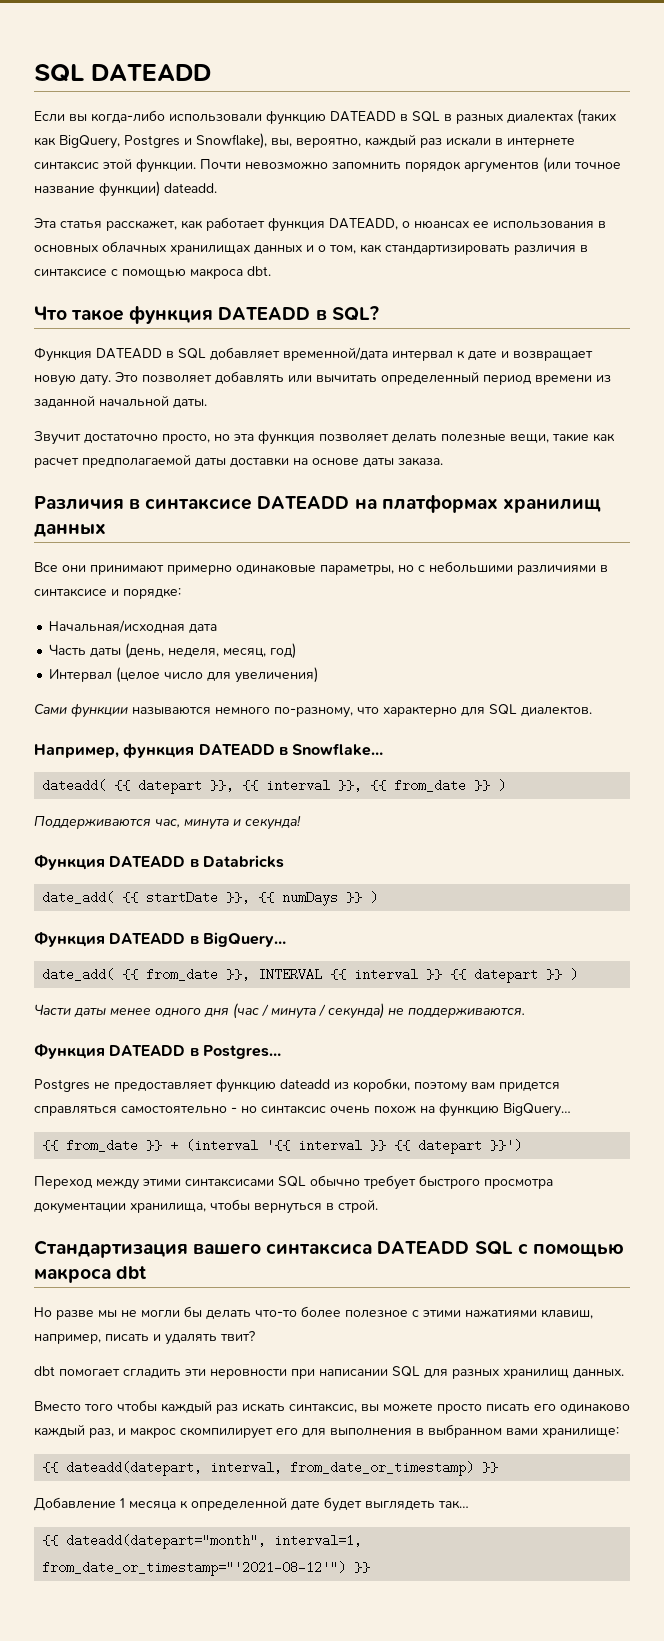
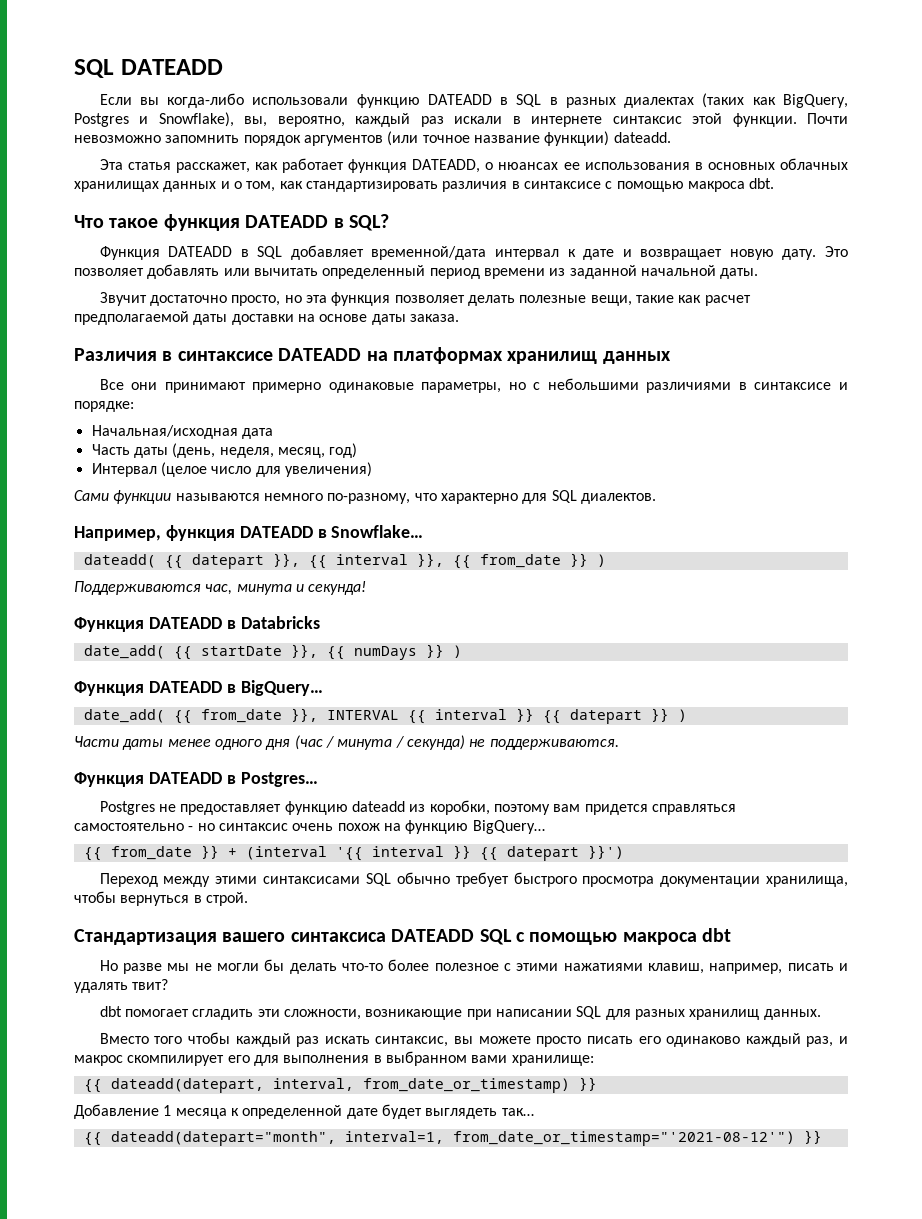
[210,1369,287,1379] неровности -> [283,1009,463,1020] сложности, возникающие

